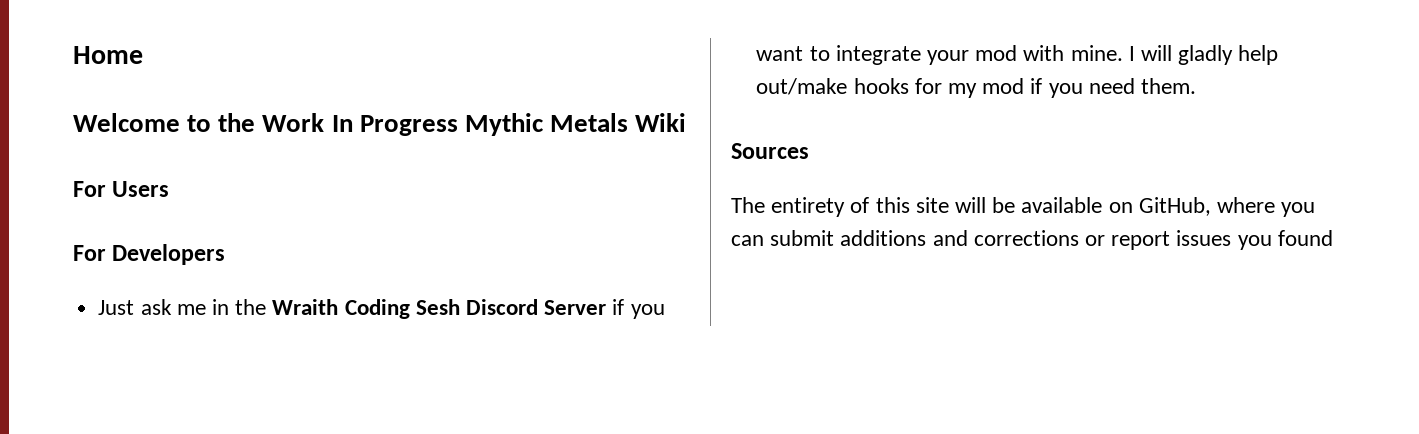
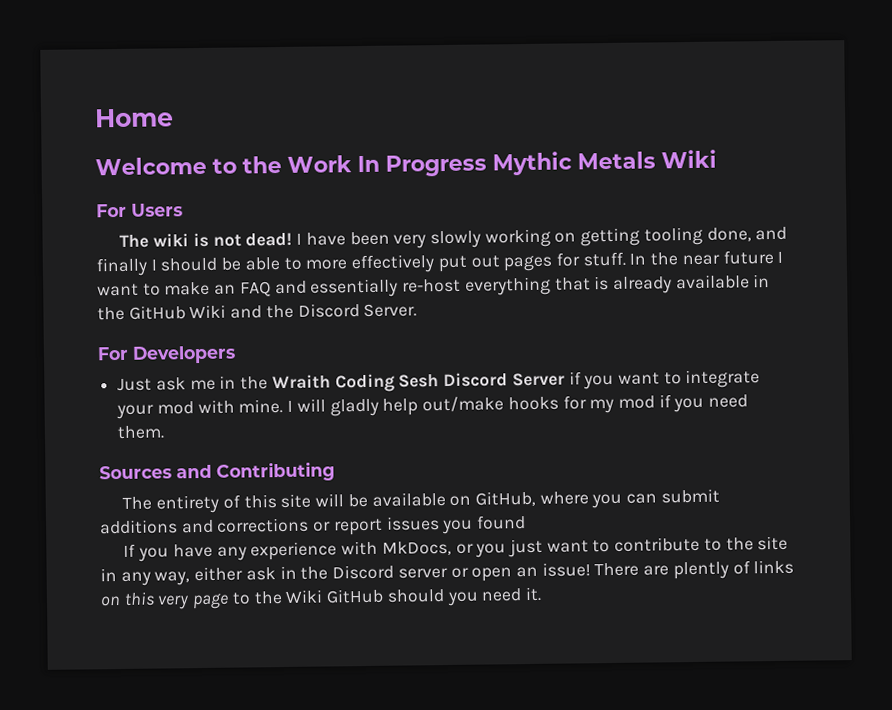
(170, 189) none -> [119,226,788,249] [96,249,784,277] [97,274,771,298] [97,303,418,321] // The wiki is not dead! I have been very slowly working on getting tooling done, and finally I should be able to more effectively put out pages for stuff. In the near future I want to make an FAQ and essentially re-host everything that is already available in the GitHub Wiki and the Discord Server.
(809, 151) none -> [176,461,335,482] and Contributing
(1333, 238) none -> [123,535,789,562] [100,559,795,586] [100,586,542,610] // If you have any experience with MkDocs, or you just want to contribute to the site in any way, either ask in the Discord server or open an issue! There are plently of links on this very page to the Wiki GitHub should you need it.

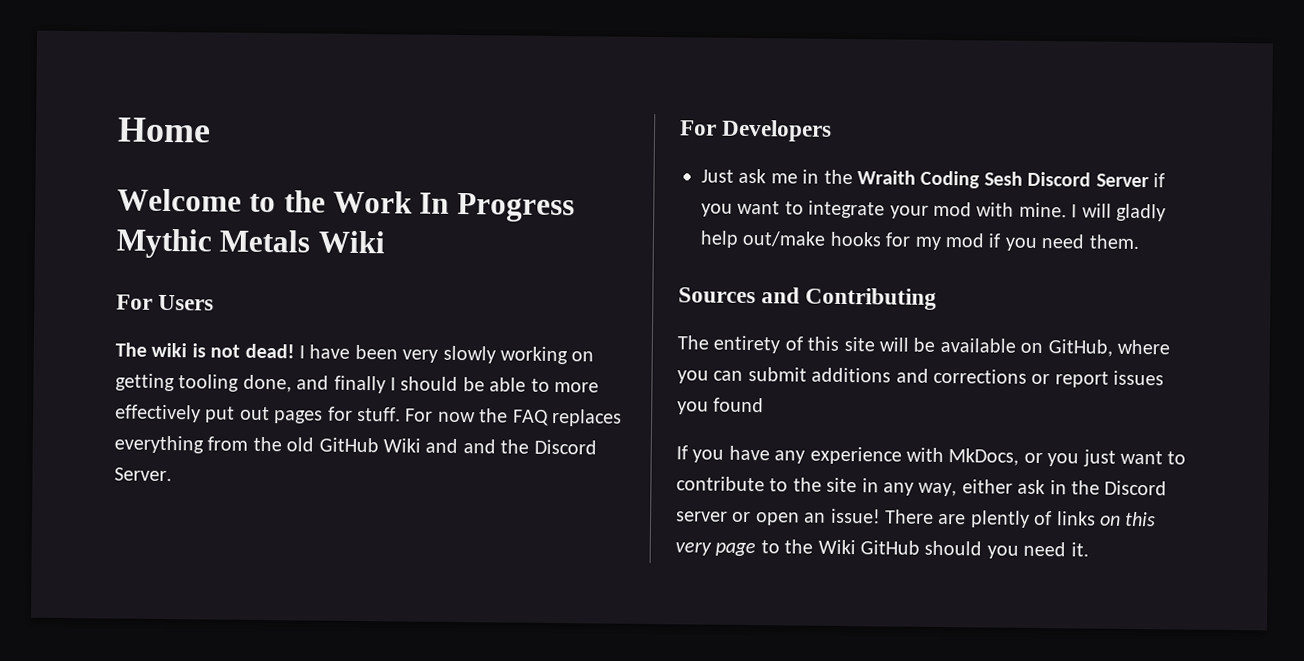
[629,249,784,266] [97,274,771,298] [97,306,125,321] In the near future I want to make an FAQ and essentially re-host everything that is already available in the -> [405,408,622,427] [114,435,315,454] For now the FAQ replaces everything from the old
(263, 312) none -> [462,439,496,454] and

